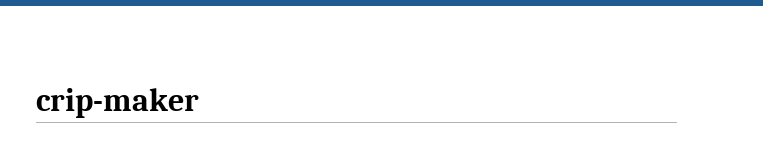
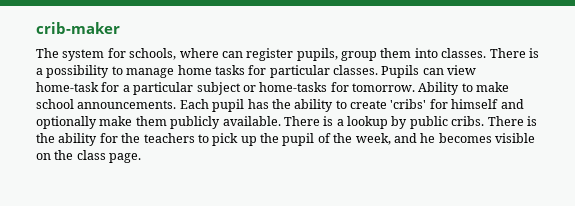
[36,88,199,118] crip-maker -> [36,22,120,34] [36,48,539,61] [36,65,477,78] [36,82,510,95] [36,99,524,112] [36,116,537,129] [36,133,535,146] [36,150,142,163] crib-maker // The system for schools, where can register pupils, group them into classes. There is a possibility to manage home tasks for particular classes. Pupils can view home-task for a particular subject or home-tasks for tomorrow. Ability to make school announcements. Each pupil has the ability to create 'cribs' for himself and optionally make them publicly available. There is a lookup by public cribs. There is the ability for the teachers to pick up the pupil of the week, and he becomes visible on the class page.

